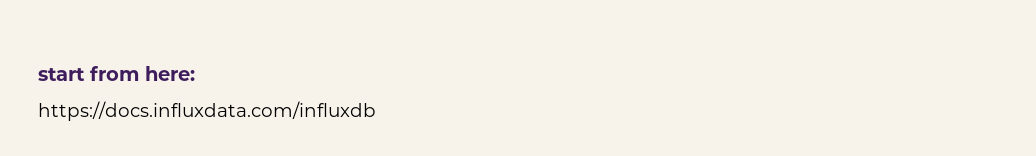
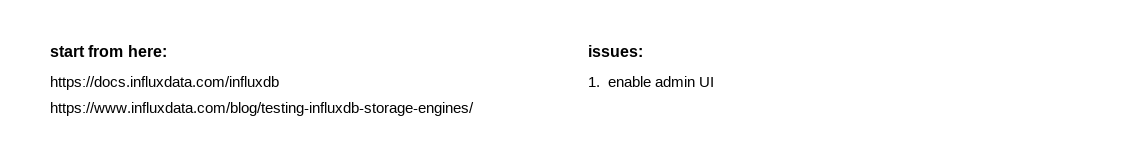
(376, 111) none -> [50,102,474,116] [588,45,643,57] [588,76,714,87] https://www.influxdata.com/blog/testing-influxdb-storage-engines/ // issues: // 1. enable admin UI

